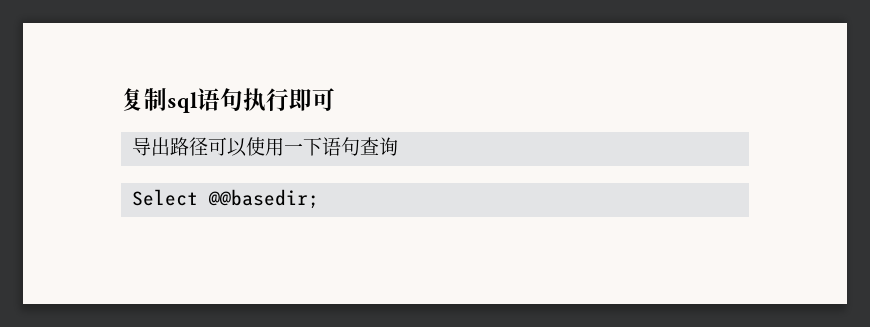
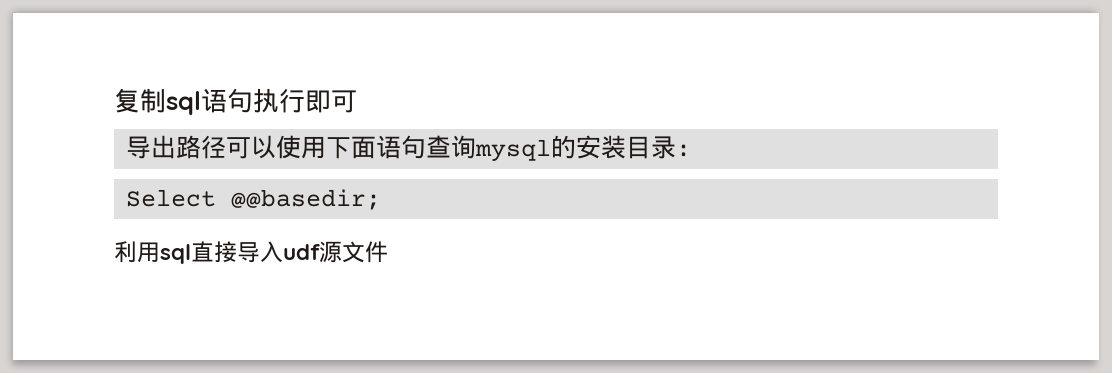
[283,137,322,156] 一下 -> [326,136,376,159] 下面
[131,189,319,209] // Select @@basedir; -> [475,135,691,162] [126,189,381,210] [114,241,388,264] mysql的安装目录: // Select @@basedir; // 利用sql直接导入udf源文件

